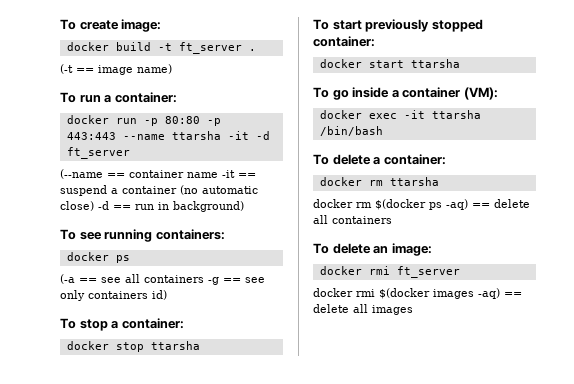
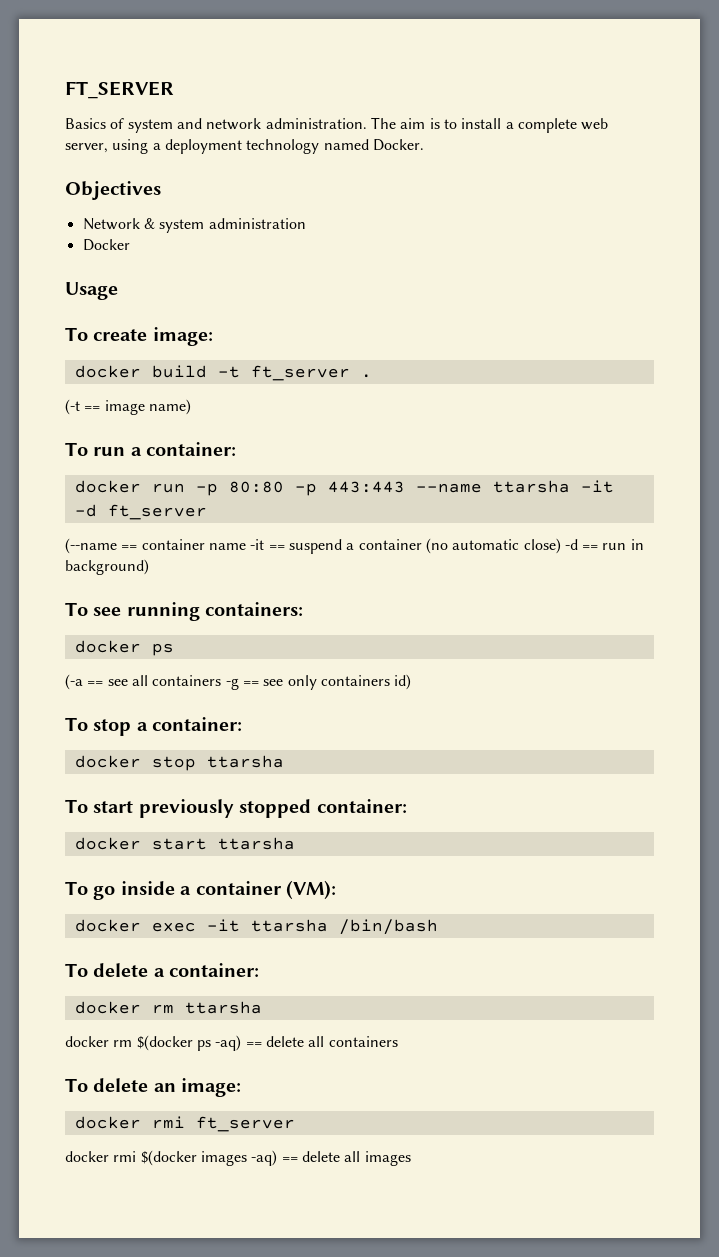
(60, 24) none -> [65,81,174,99] [65,117,609,133] [65,139,424,154] [65,181,161,200] [82,218,306,233] [82,239,130,251] [65,282,118,300] FT_SERVER // Basics of system and network administration. The aim is to install a complete web server, using a deployment technology named Docker. // Objectives // Network & system administration // Docker // Usage //

